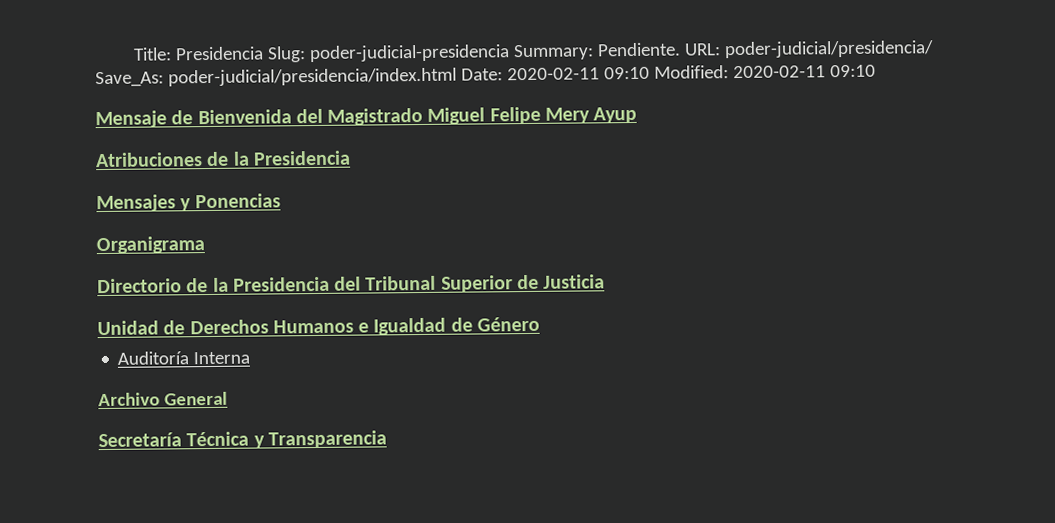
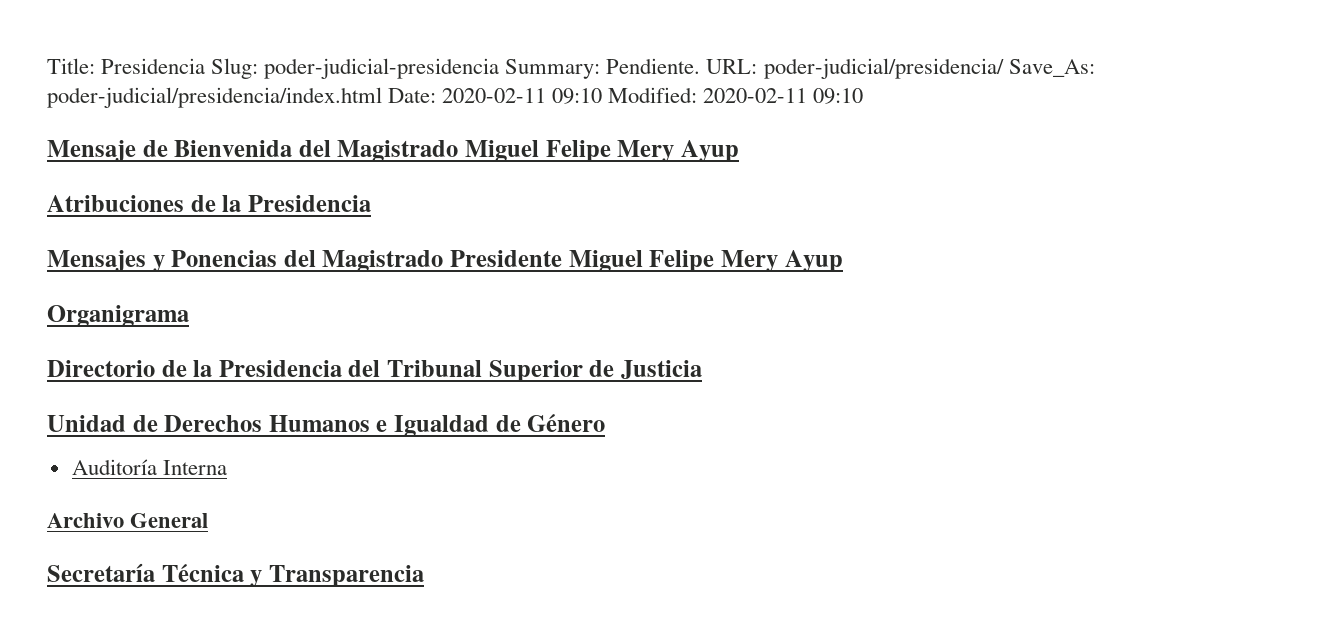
(281, 201) none -> [283,250,843,272] del Magistrado Presidente Miguel Felipe Mery Ayup

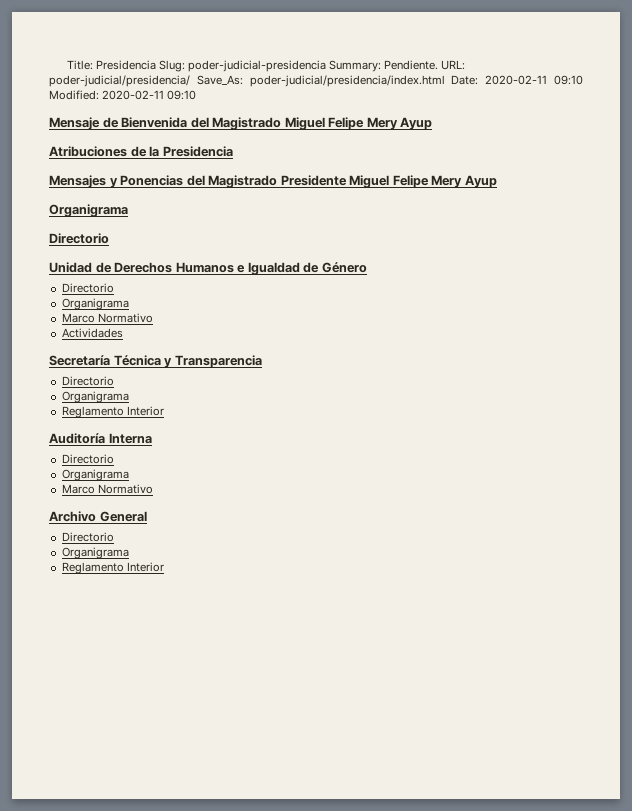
[161,360,702,382] de la Presidencia del Tribunal Superior de Justicia -> (109, 238) none
[71,459,227,475] [47,513,209,528] Auditoría Interna // Archivo General -> [61,283,114,293] [61,298,129,310] [61,313,153,323] [61,328,123,338] Directorio // Organigrama // Marco Normativo // Actividades
(424, 576) none -> [61,376,114,386] [61,391,129,403] [61,406,164,418] [49,433,152,444] [61,454,114,464] [61,469,129,481] [61,484,153,494] [49,511,147,522] [61,532,114,542] [61,547,129,559] [61,562,164,574] // Directorio // Organigrama // Reglamento Interior // Auditoría Interna // Directorio // Organigrama // Marco Normativo // Archivo General // Directorio // Organigrama // Reglamento Interior

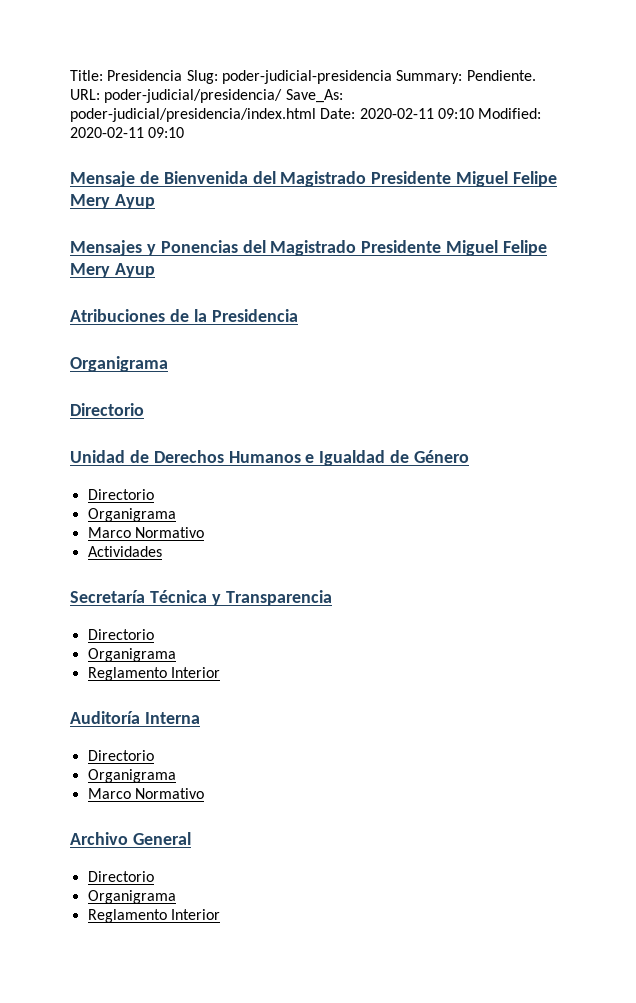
[284,117,433,130] [49,146,233,157] Miguel Felipe Mery Ayup // Atribuciones de la Presidencia -> [371,171,558,187] [70,194,155,209] Presidente Miguel Felipe Mery Ayup
(497, 181) none -> [70,309,298,322] // Atribuciones de la Presidencia

